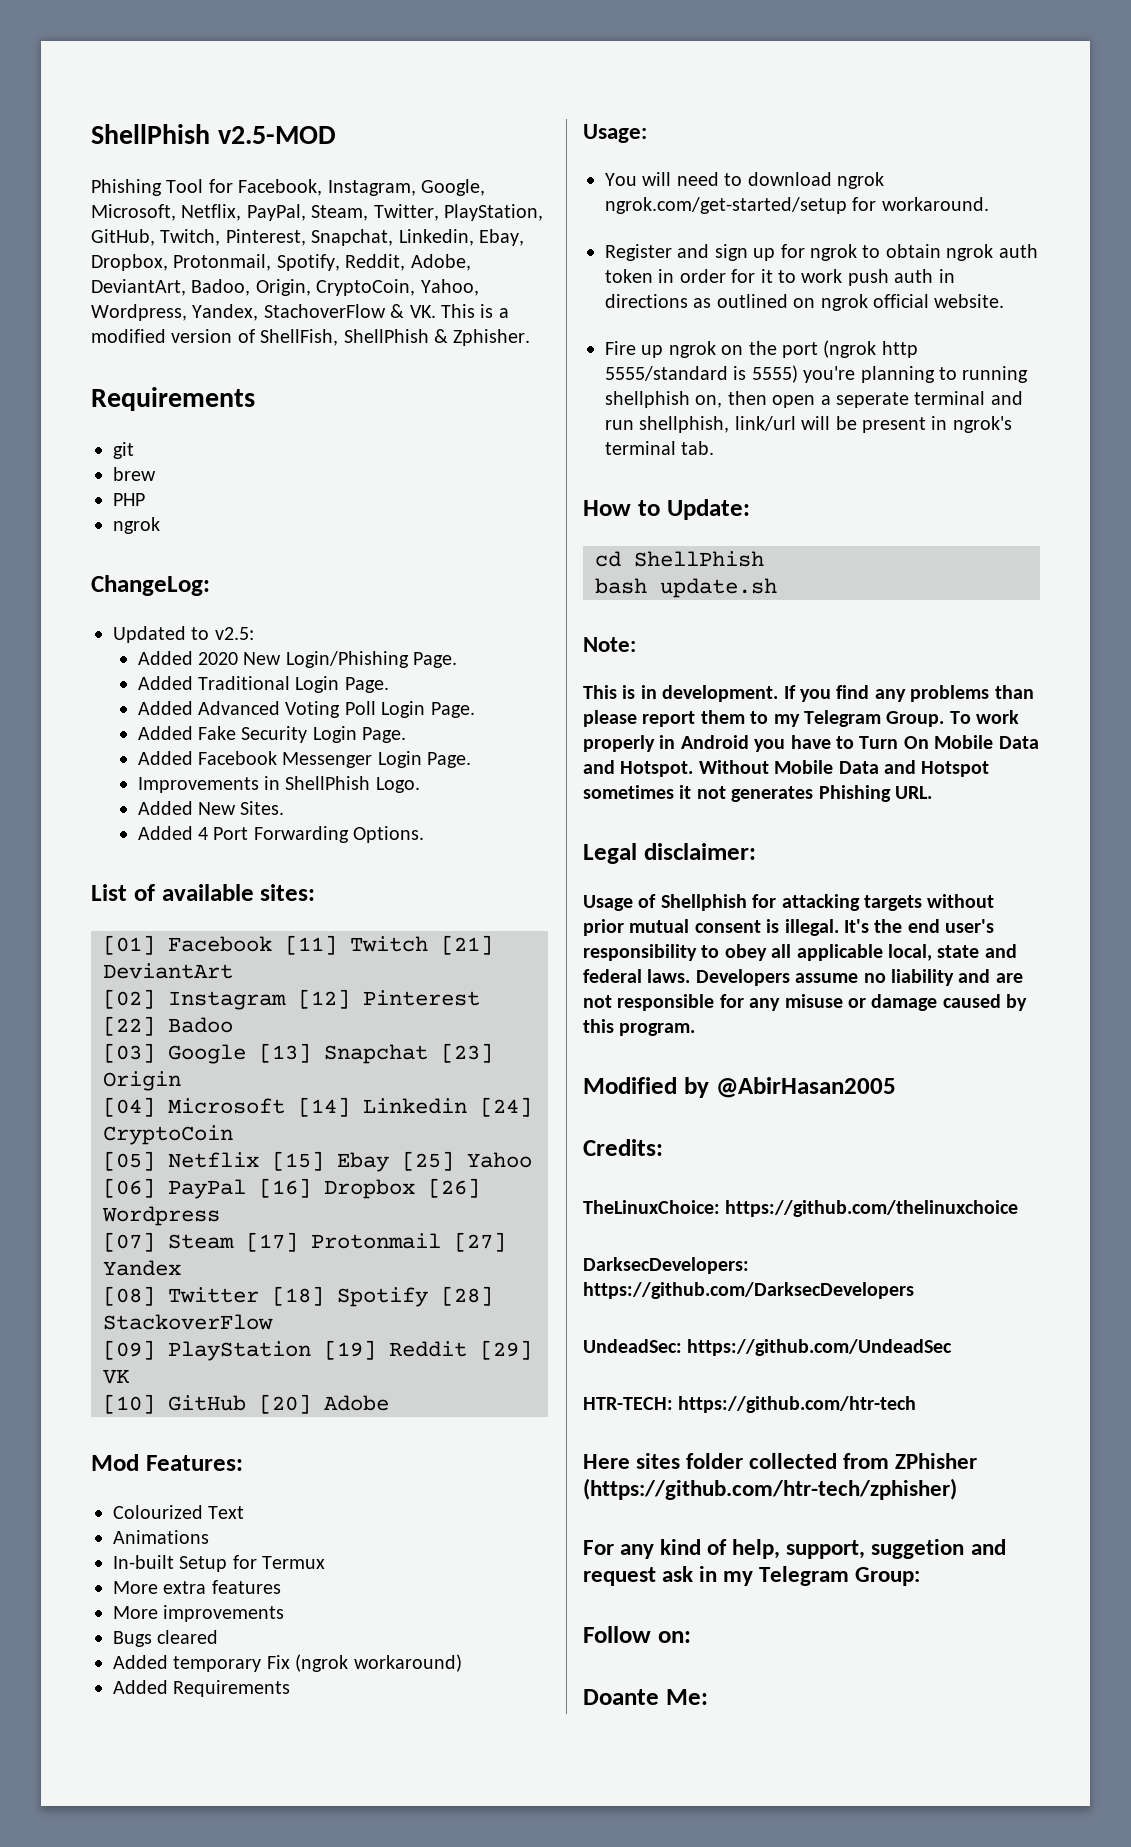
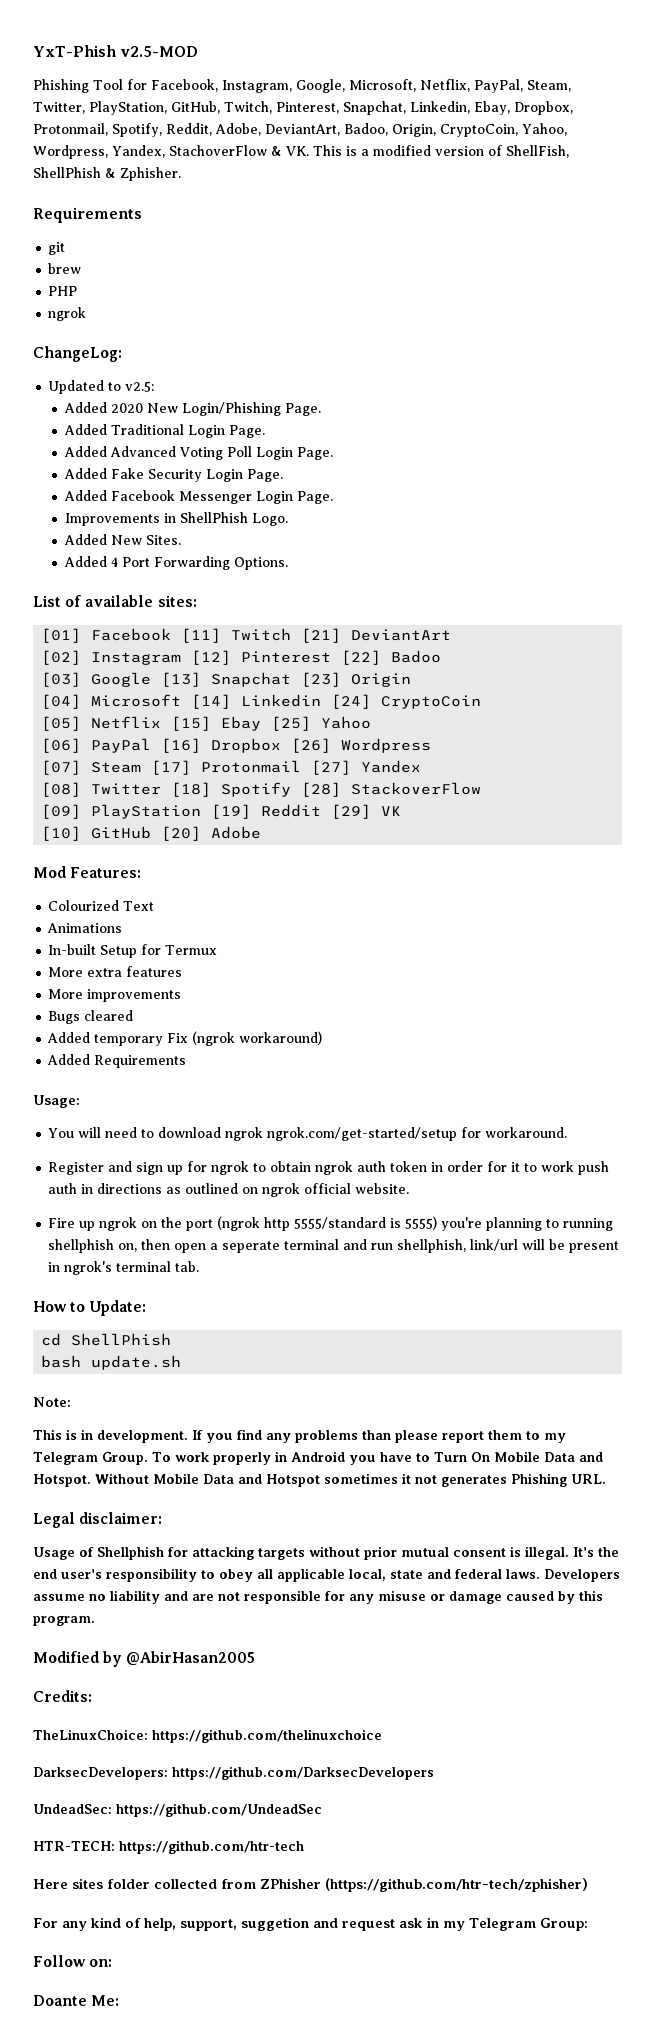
[91,124,210,144] ShellPhish -> [33,45,116,57] YxT-Phish

